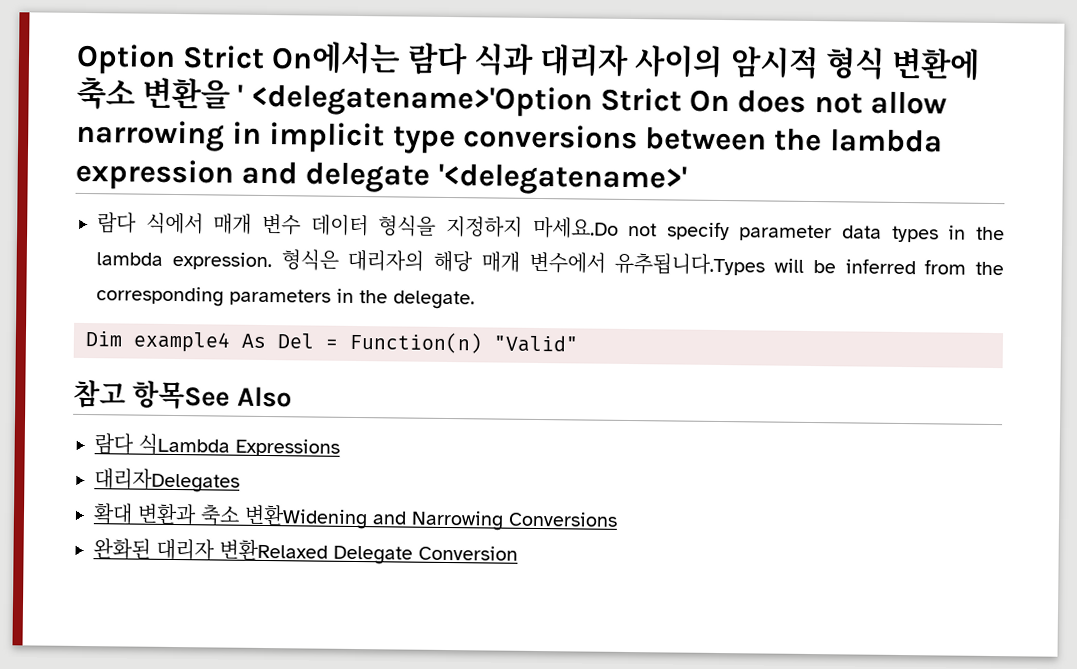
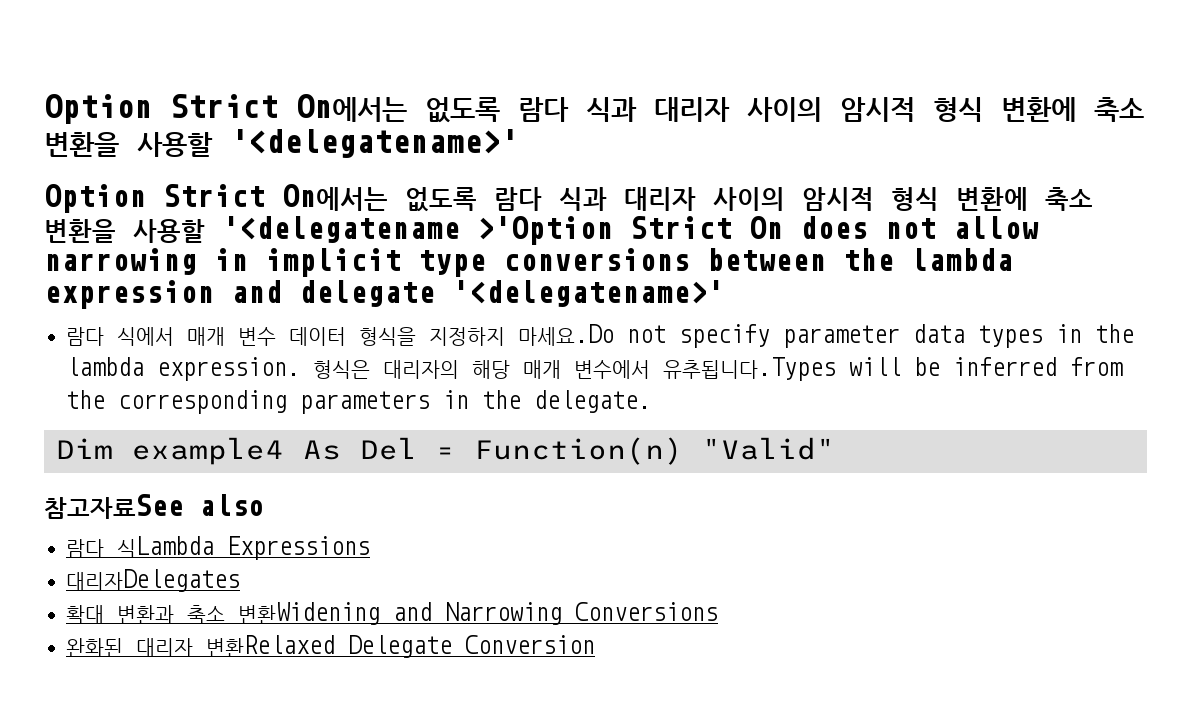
[76,41,981,81] [76,76,593,118] Option Strict On에서는 람다 식과 대리자 사이의 암시적 형식 변환에 축소 변환을 ' <delegatename>'Option -> [44,94,1144,124] [44,129,518,158] [44,184,1093,213] [44,216,613,245] Option Strict On에서는 없도록 람다 식과 대리자 사이의 암시적 형식 변환에 축소 변환을 사용할 '<delegatename>' // Option Strict On에서는 없도록 람다 식과 대리자 사이의 암시적 형식 변환에 축소 변환을 사용할 '<delegatename >'Option
[73,379,292,410] 참고 항목See Also -> [44,494,264,519] 참고자료See also

